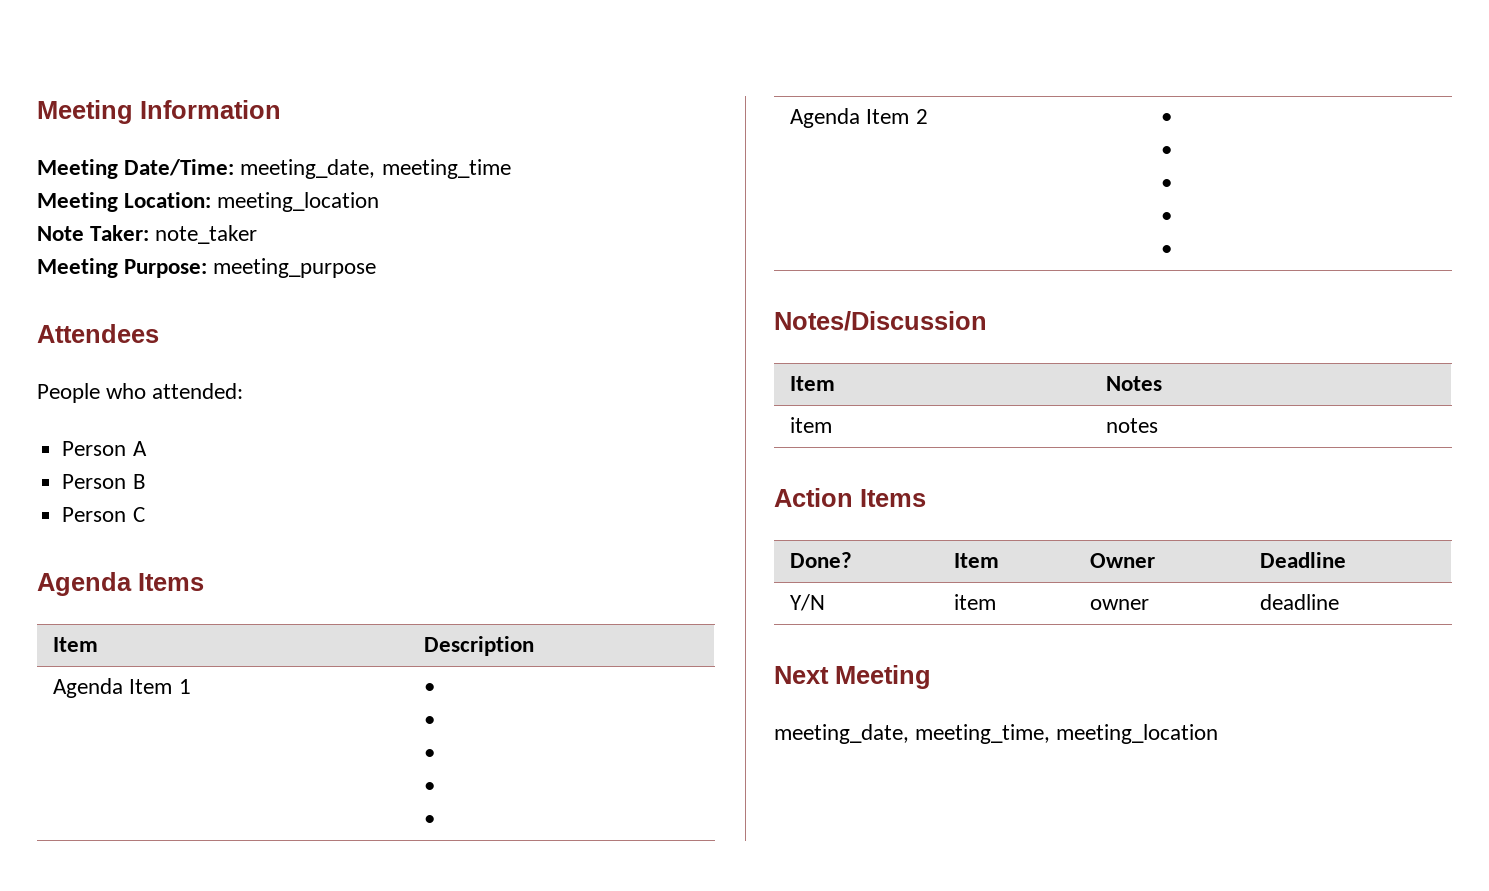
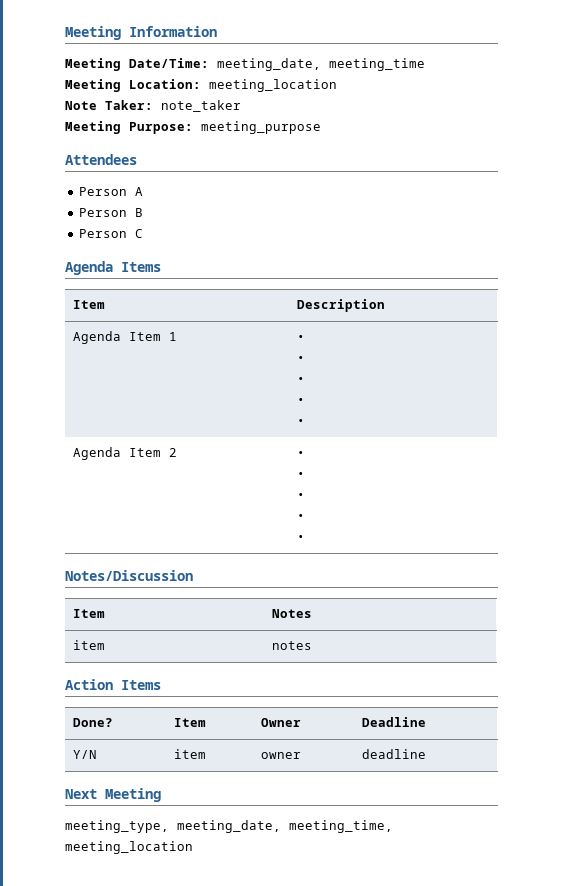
[37,383,244,403] // People who attended: -> (137, 159) none
(931, 677) none -> [65,820,169,833] meeting_type,

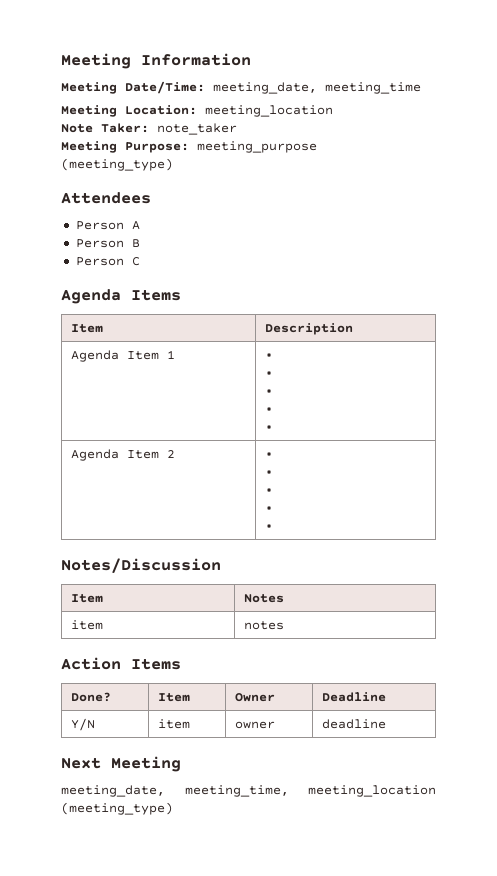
(321, 127) none -> [61,158,173,171] (meeting_type)
[65,820,169,833] meeting_type, -> (181, 764) none
(193, 847) none -> [61,802,173,815] (meeting_type)

